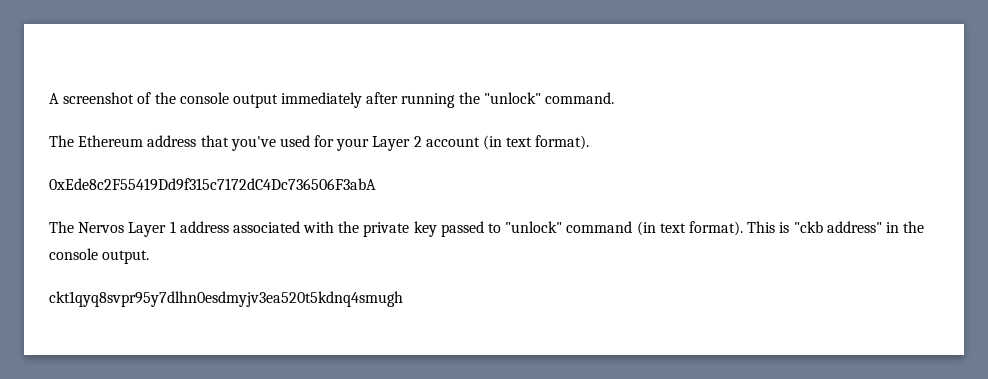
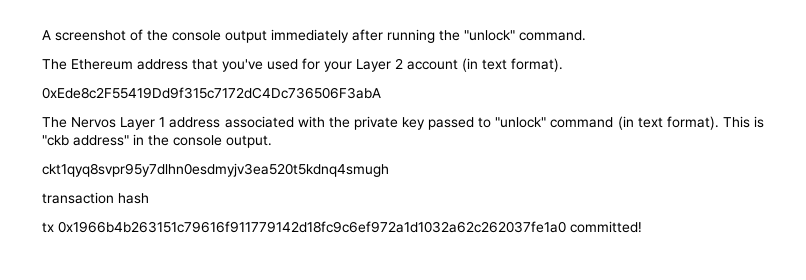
(403, 299) none -> [42,192,149,204] [42,221,642,233] // transaction hash // tx 0x1966b4b263151c79616f911779142d18fc9c6ef972a1d1032a62c262037fe1a0 committed!

